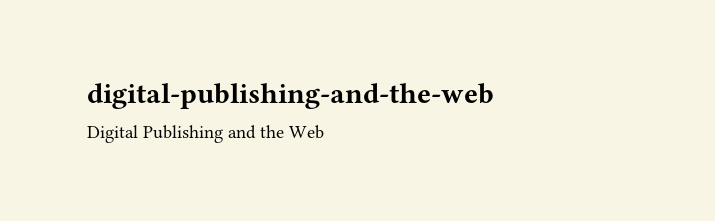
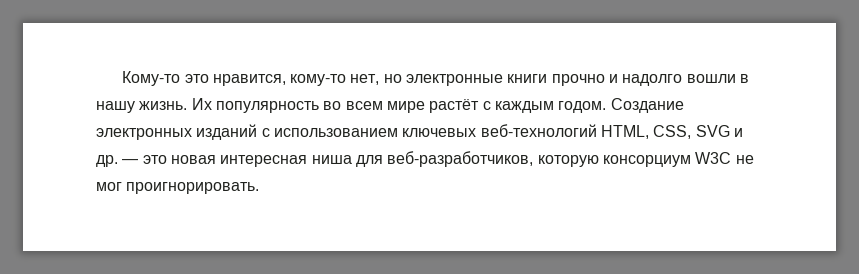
[87,83,494,109] [87,125,324,143] digital-publishing-and-the-web // Digital Publishing and the Web -> [122,71,750,86] [96,98,684,113] [96,124,743,140] [96,151,754,167] [96,182,260,194] Кому-то это нравится, кому-то нет, но электронные книги прочно и надолго вошли в нашу жизнь. Их популярность во всем мире растёт с каждым годом. Создание электронных изданий с использованием ключевых веб-технологий HTML, CSS, SVG и др. — это новая интересная ниша для веб-разработчиков, которую консорциум W3C не мог проигнорировать.

